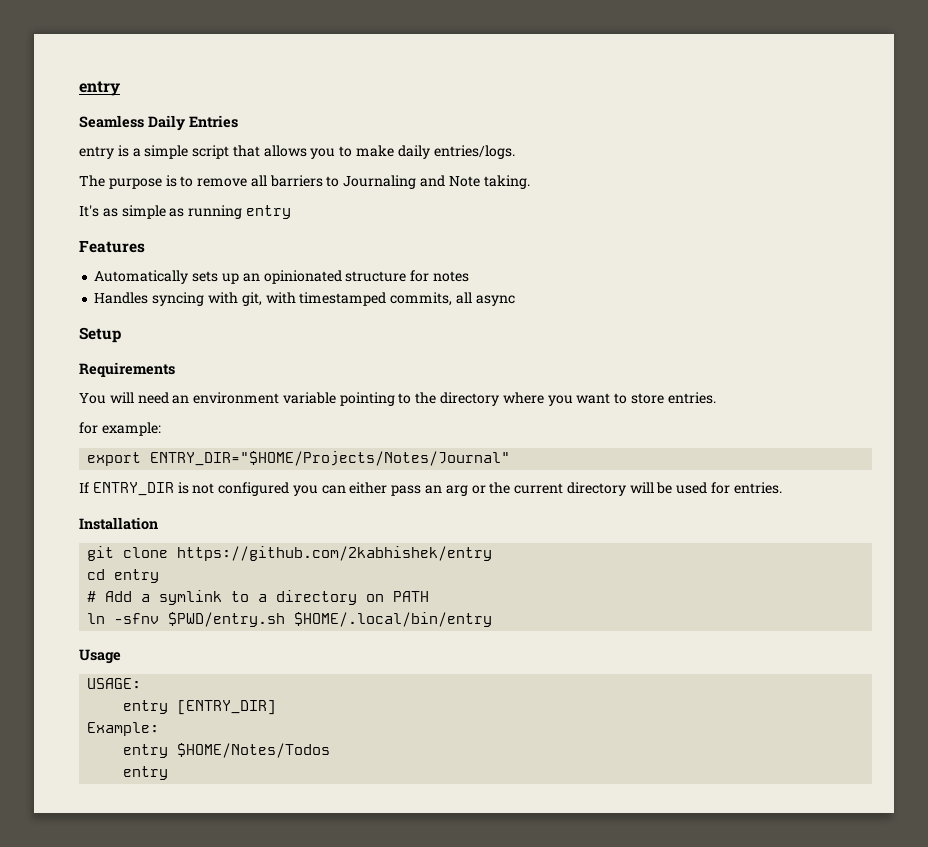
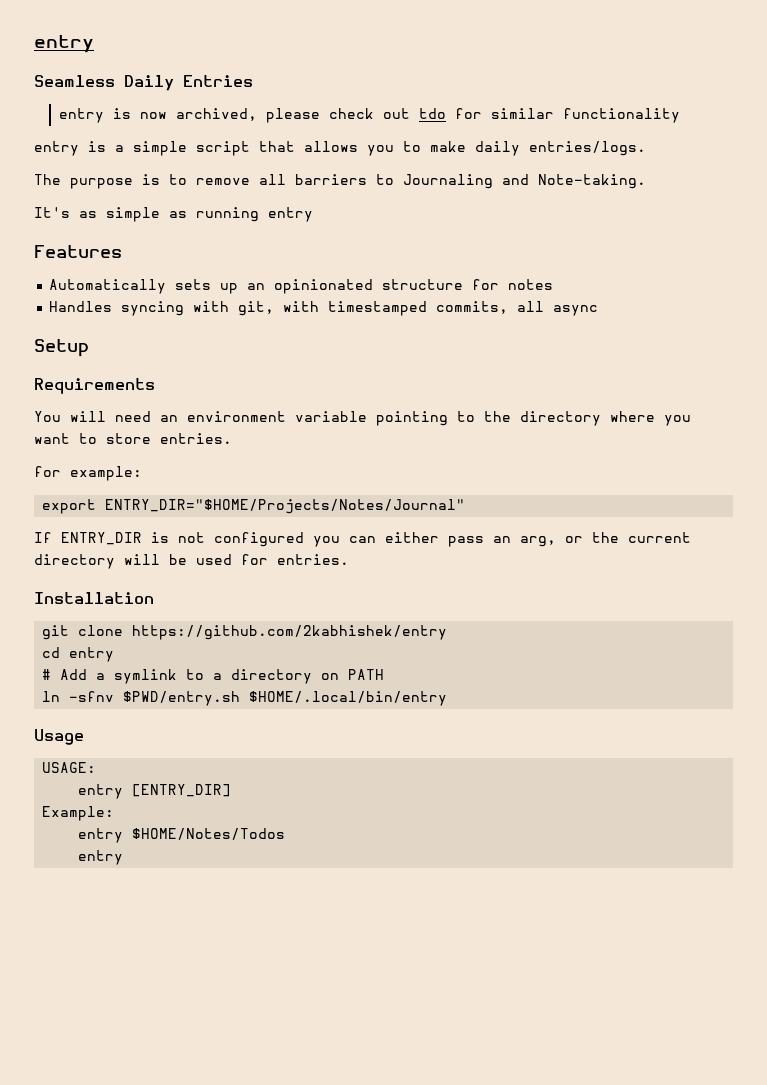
(238, 121) none -> [58,108,680,123] // entry is now archived, please check out tdo for similar functionality
[448,175,530,189] Note taking. -> [538,174,646,189] Note-taking.
[445,485,468,496] arg -> [520,536,556,547] arg,

